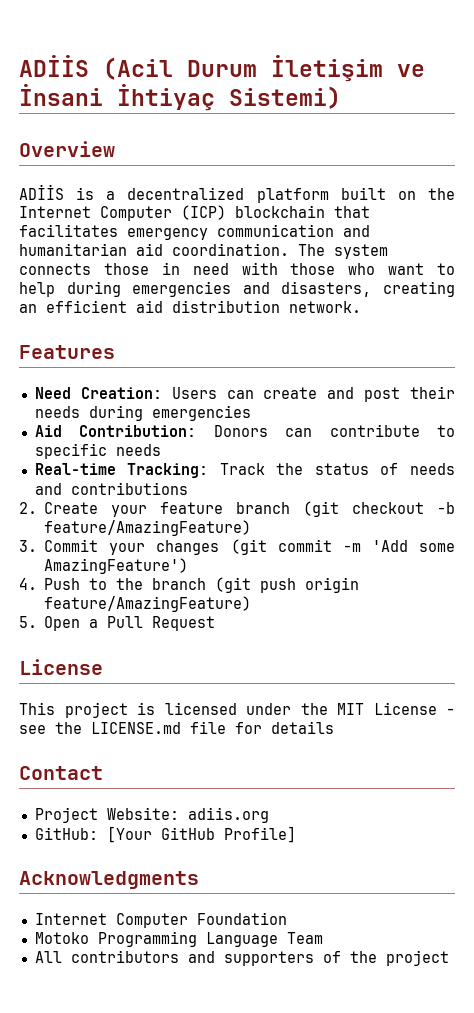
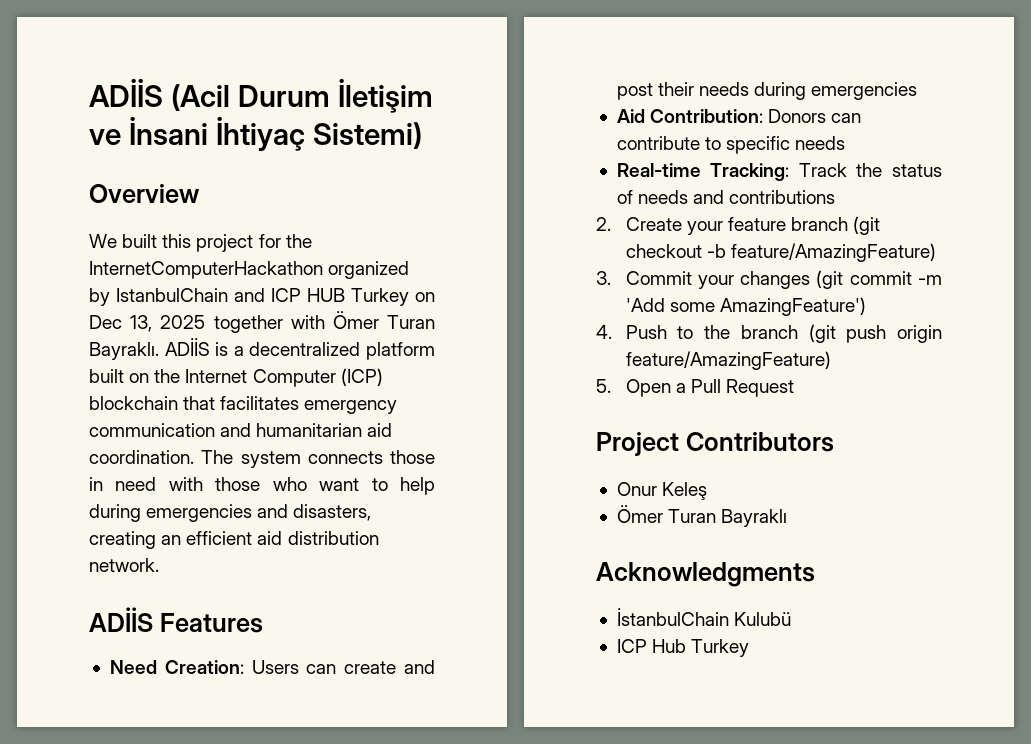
(115, 149) none -> [89,234,312,252] [89,261,410,279] [89,288,435,306] [89,311,435,333] [89,342,159,360] We built this project for the InternetComputerHackathon organized by IstanbulChain and ICP HUB Turkey on Dec 13, 2025 together with Ömer Turan Bayraklı.
(361, 307) none -> [89,607,153,632] ADİİS
[19,659,103,675] [19,702,455,718] [19,721,334,734] [19,766,103,780] [34,807,269,823] [34,826,296,843] [19,871,199,889] [34,912,287,928] [34,931,323,947] [34,950,449,966] License // This project is licensed under the MIT License - see the LICENSE.md file for details // Contact // Project Website: adiis.org // GitHub: [Your GitHub Profile] // Acknowledgments // Internet Computer Foundation // Motoko Programming Language Team // All contributors and supporters of the project -> [596,432,834,456] [616,482,708,500] [616,505,788,527] [596,562,815,587] [616,608,792,626] [616,639,750,657] Project Contributors // Onur Keleş // Ömer Turan Bayraklı // Acknowledgments // İstanbulChain Kulubü // ICP Hub Turkey

